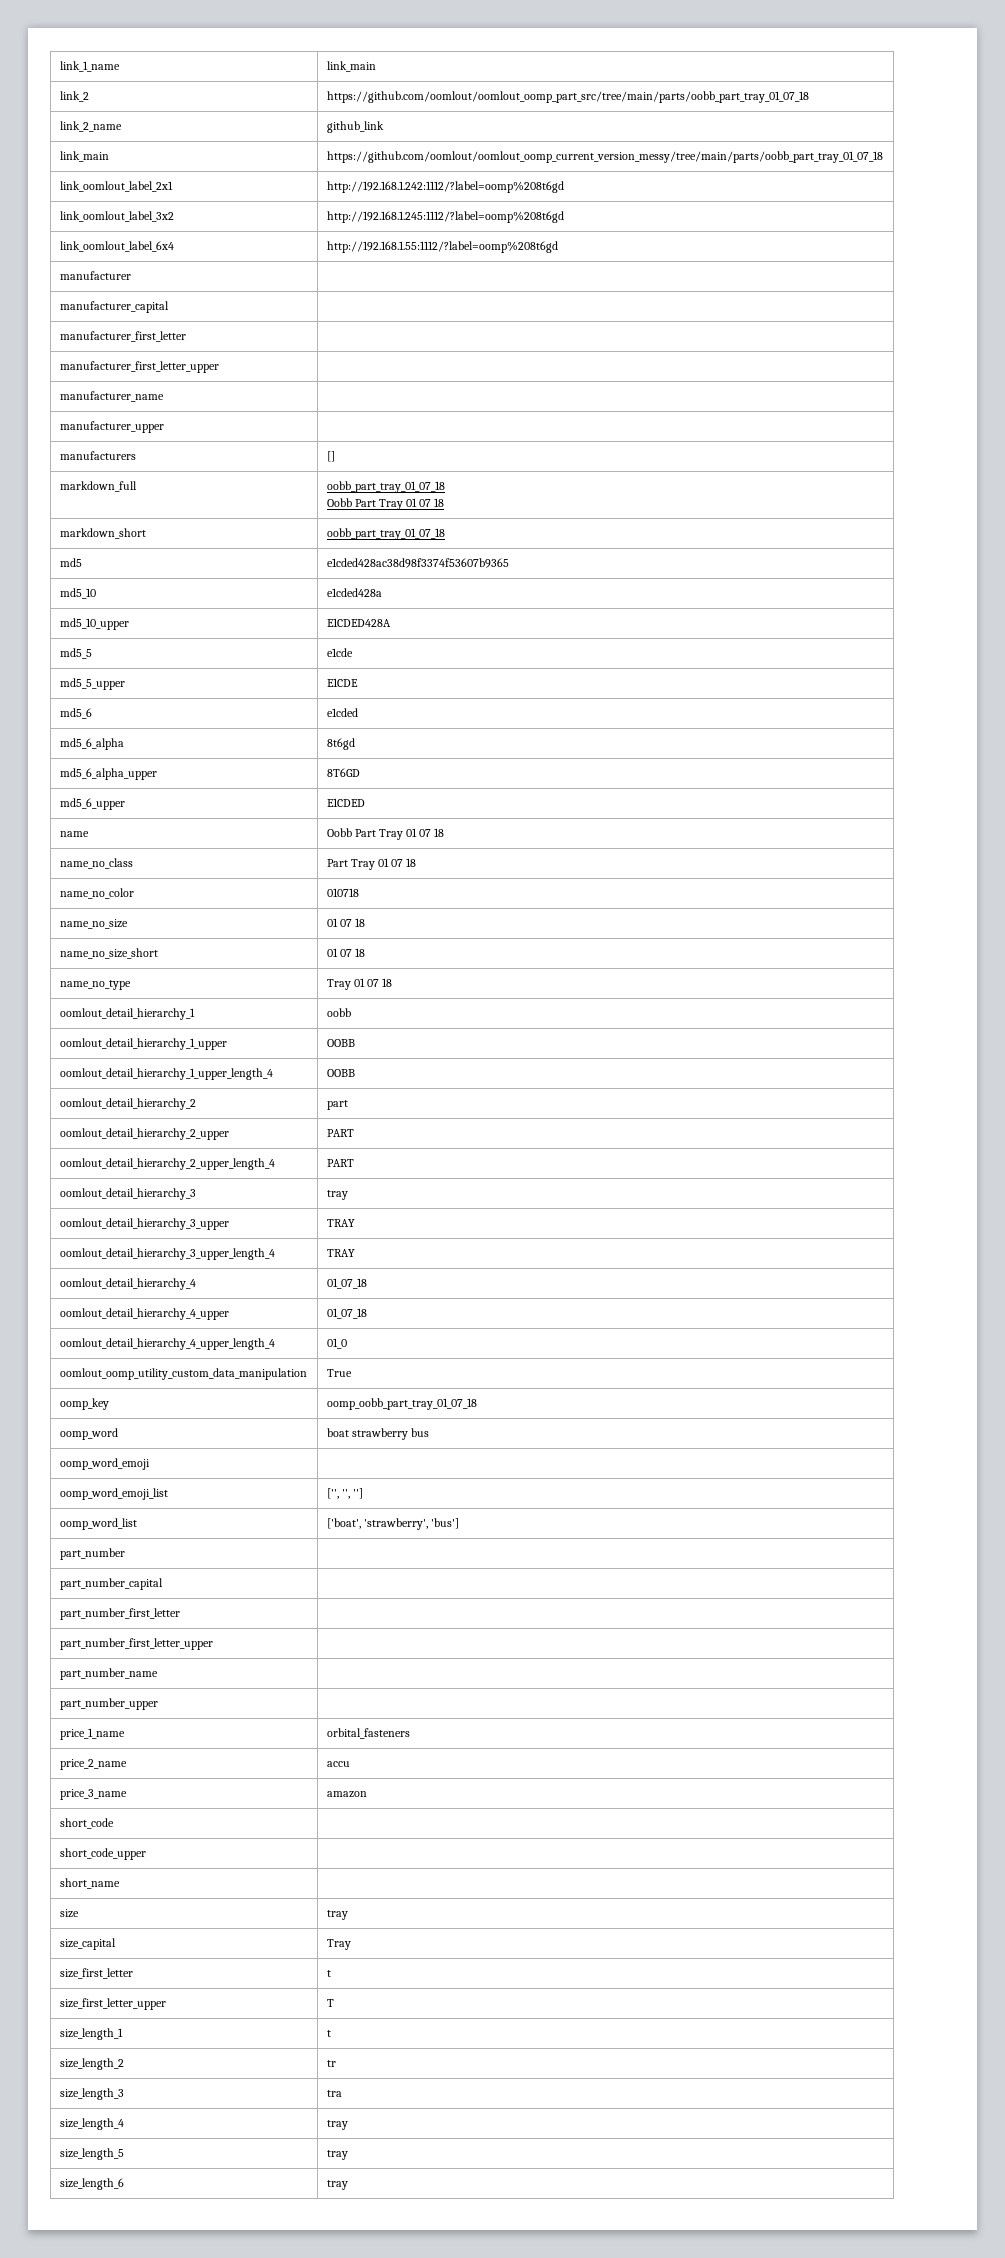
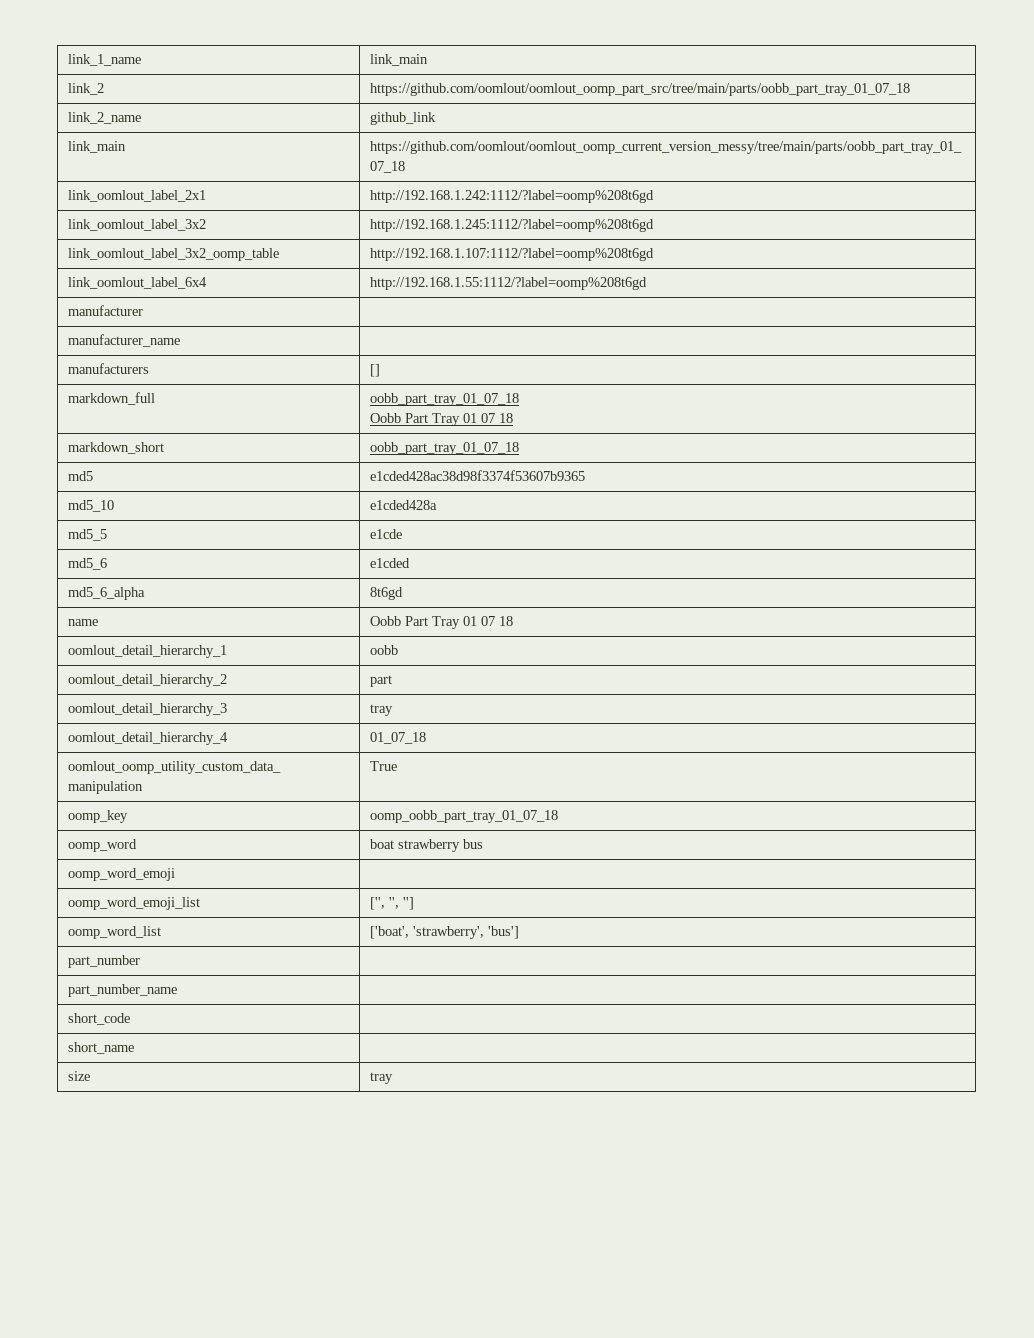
(564, 217) none -> [68,248,280,261] [370,248,655,261] // link_oomlout_label_3x2_oomp_table | http://192.168.1.107:1112/?label=oomp%208t6gd
[59,301,169,313] [59,331,186,342] [59,361,219,373] // manufacturer_capital | // manufacturer_first_letter | // manufacturer_first_letter_upper | -> (144, 310) none
[59,421,164,433] // manufacturer_upper | -> (181, 340) none
[59,618,129,630] [326,618,391,627] // md5_10_upper | E1CDED428A -> (438, 505) none
[59,678,125,690] [326,678,358,687] // md5_5_upper | E1CDE -> (403, 534) none
[59,768,157,780] [326,768,360,777] [59,798,125,810] [326,798,365,807] // md5_6_alpha_upper | 8T6GD // md5_6_upper | E1CDED -> (404, 593) none
[59,858,133,869] [326,858,417,870] [59,888,134,899] [326,888,359,897] [59,919,128,929] [326,918,365,927] [59,948,158,959] [326,948,365,957] [59,980,131,990] [326,978,393,990] [59,1008,195,1020] [326,1008,351,1017] [59,1038,227,1050] [326,1039,355,1047] [59,1068,273,1080] [326,1069,355,1077] [59,1098,196,1110] [326,1100,348,1110] [59,1128,229,1140] [326,1129,354,1137] [59,1158,275,1170] [326,1159,354,1167] [59,1188,196,1200] [326,1190,348,1200] [59,1218,229,1230] [326,1219,355,1227] [59,1248,275,1260] [326,1249,355,1257] [59,1278,196,1290] [326,1278,367,1289] [59,1308,229,1320] [326,1308,367,1319] [59,1338,275,1350] [326,1338,347,1349] name_no_class | Part Tray 01 07 18 // name_no_color | 010718 // name_no_size | 01 07 18 // name_no_size_short | 01 07 18 // name_no_type | Tray 01 07 18 // oomlout_detail_hierarchy_1 | oobb // oomlout_detail_hierarchy_1_upper | OOBB // oomlout_detail_hierarchy_1_upper_length_4 | OOBB // oomlout_detail_hierarchy_2 | part // oomlout_detail_hierarchy_2_upper | PART // oomlout_detail_hierarchy_2_upper_length_4 | PART // oomlout_detail_hierarchy_3 | tray // oomlout_detail_hierarchy_3_upper | TRAY // oomlout_detail_hierarchy_3_upper_length_4 | TRAY // oomlout_detail_hierarchy_4 | 01_07_18 // oomlout_detail_hierarchy_4_upper | 01_07_18 // oomlout_detail_hierarchy_4_upper_length_4 | 01_0 -> [68,645,228,658] [370,645,399,655] [68,674,228,687] [370,675,393,687] [68,703,228,716] [370,704,394,716] [68,732,229,745] [370,732,427,744] oomlout_detail_hierarchy_1 | oobb // oomlout_detail_hierarchy_2 | part // oomlout_detail_hierarchy_3 | tray // oomlout_detail_hierarchy_4 | 01_07_18
[59,1578,163,1590] [59,1608,180,1620] [59,1638,213,1650] [59,1668,158,1680] [59,1698,158,1710] [59,1728,125,1740] [326,1728,410,1739] [59,1759,127,1770] [326,1761,350,1767] [59,1789,127,1800] [326,1791,367,1798] part_number_capital | // part_number_first_letter | // part_number_first_letter_upper | // part_number_name | // part_number_upper | // price_1_name | orbital_fasteners // price_2_name | accu // price_3_name | amazon -> [68,984,178,997] part_number_name |
[59,1848,146,1860] // short_code_upper | -> (131, 1019) none
[59,1938,116,1950] [326,1939,351,1950] [59,1968,133,1979] [326,1970,331,1977] [59,1998,166,2010] [326,1999,334,2007] [59,2028,123,2040] [326,2030,331,2037] [59,2058,124,2070] [326,2060,336,2067] [59,2088,124,2100] [326,2090,342,2097] [59,2118,124,2130] [326,2120,348,2130] [59,2148,124,2160] [326,2150,348,2160] [59,2178,124,2190] [326,2180,348,2190] // size_capital | Tray // size_first_letter | t // size_first_letter_upper | T // size_length_1 | t // size_length_2 | tr // size_length_3 | tra // size_length_4 | tray // size_length_5 | tray // size_length_6 | tray -> (394, 1078) none

